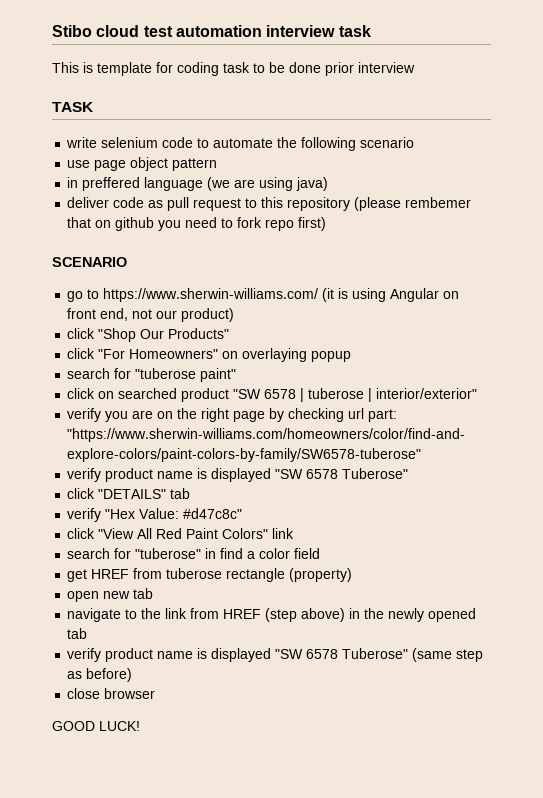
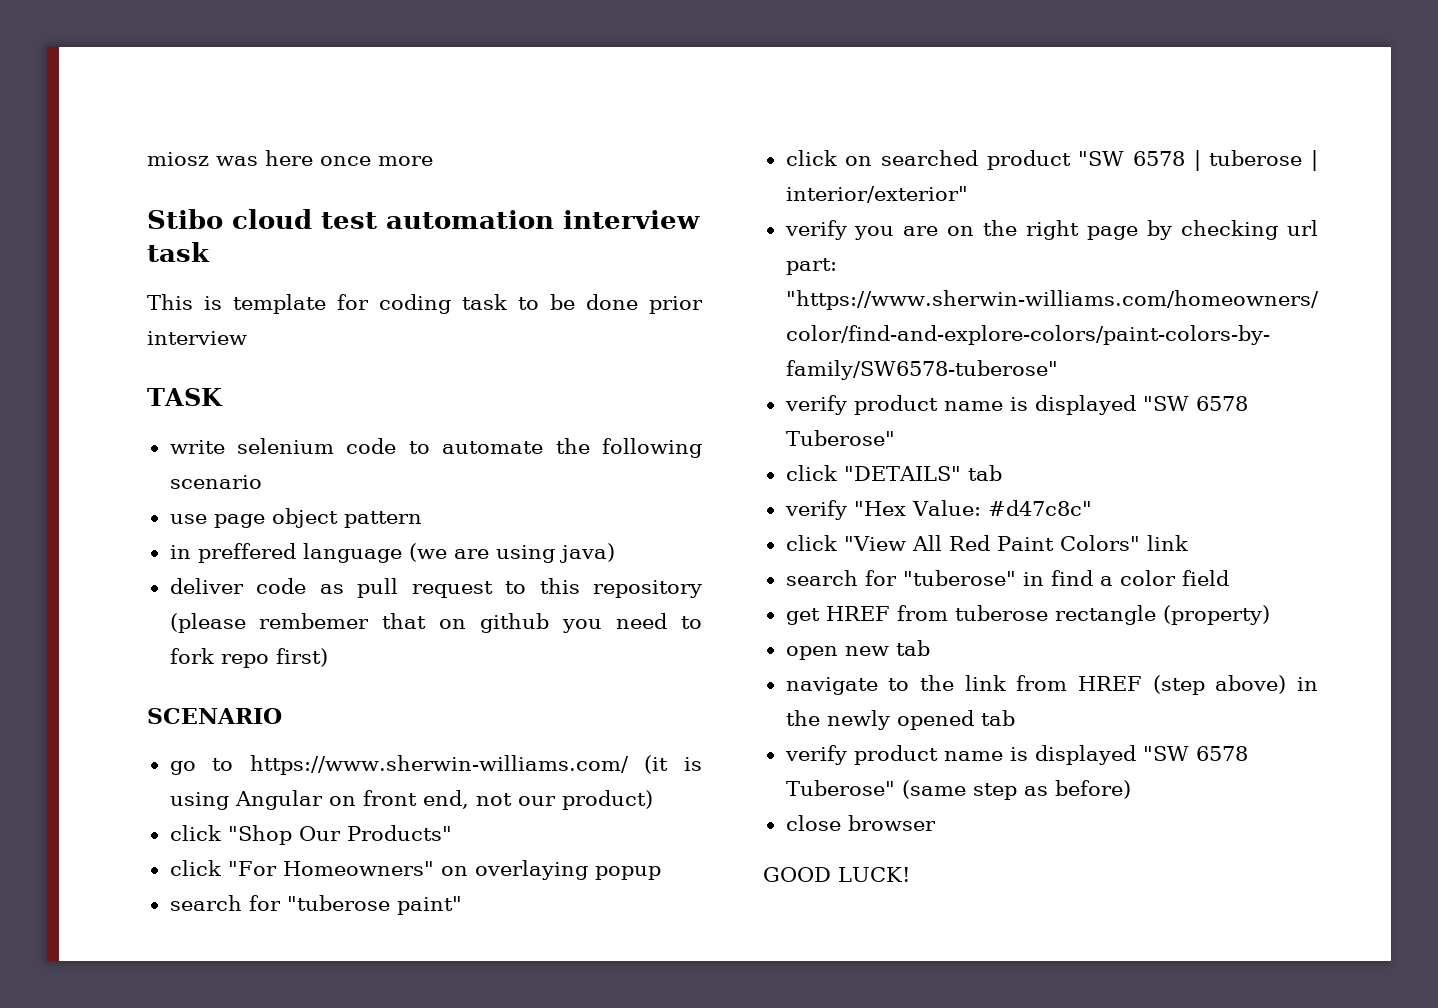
(52, 31) none -> [147,150,433,166] miosz was here once more //

